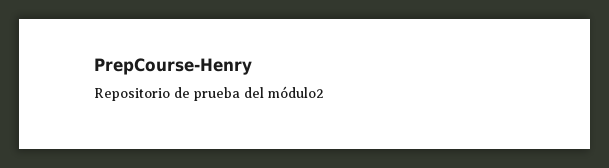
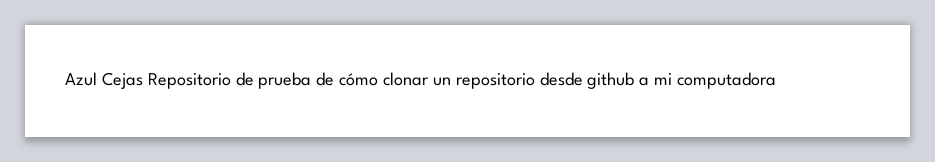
[94,58,252,75] PrepCourse-Henry // -> [65,72,143,89] Azul Cejas
[244,86,324,98] del módulo2 -> [316,72,777,89] de cómo clonar un repositorio desde github a mi computadora

